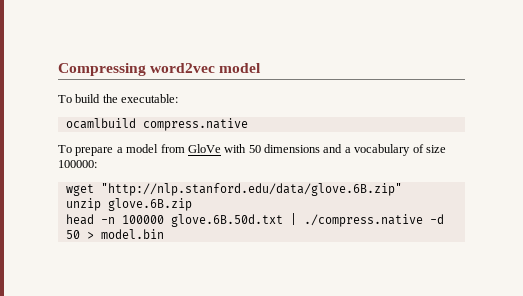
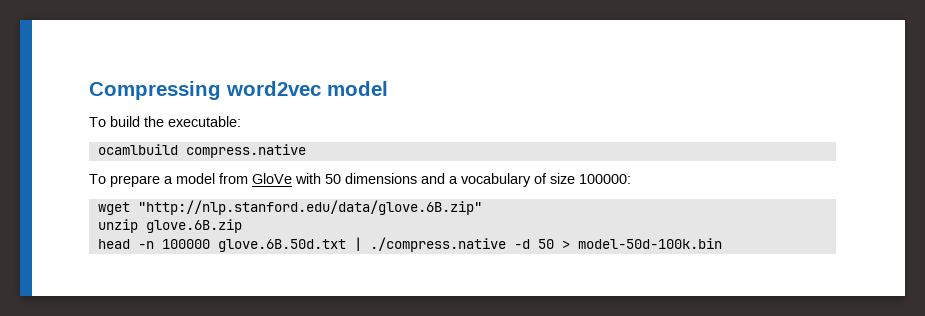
[100,229,164,239] model.bin -> [577,238,722,249] model-50d-100k.bin

